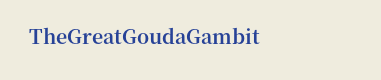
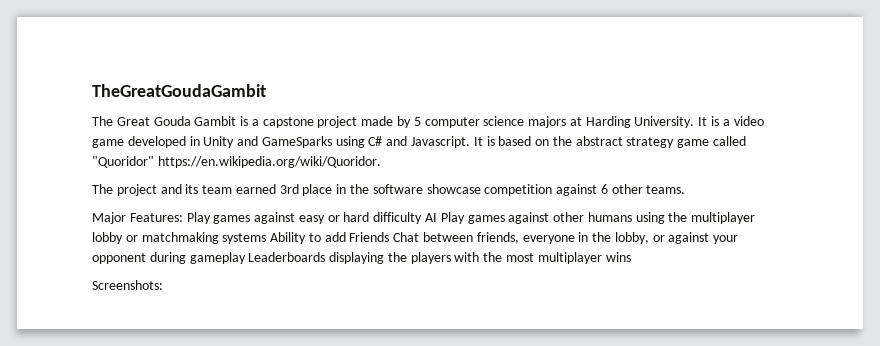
(260, 35) none -> [92,116,764,128] [92,136,747,148] [92,156,381,168] [92,184,686,196] [92,212,756,224] [92,232,739,244] [92,252,631,264] [92,280,163,290] // The Great Gouda Gambit is a capstone project made by 5 computer science majors at Harding University. It is a video game developed in Unity and GameSparks using C# and Javascript. It is based on the abstract strategy game called "Quoridor" https://en.wikipedia.org/wiki/Quoridor. // The project and its team earned 3rd place in the software showcase competition against 6 other teams. // Major Features: Play games against easy or hard difficulty AI Play games against other humans using the multiplayer lobby or matchmaking systems Ability to add Friends Chat between friends, everyone in the lobby, or against your opponent during gameplay Leaderboards displaying the players with the most multiplayer wins // Screenshots:

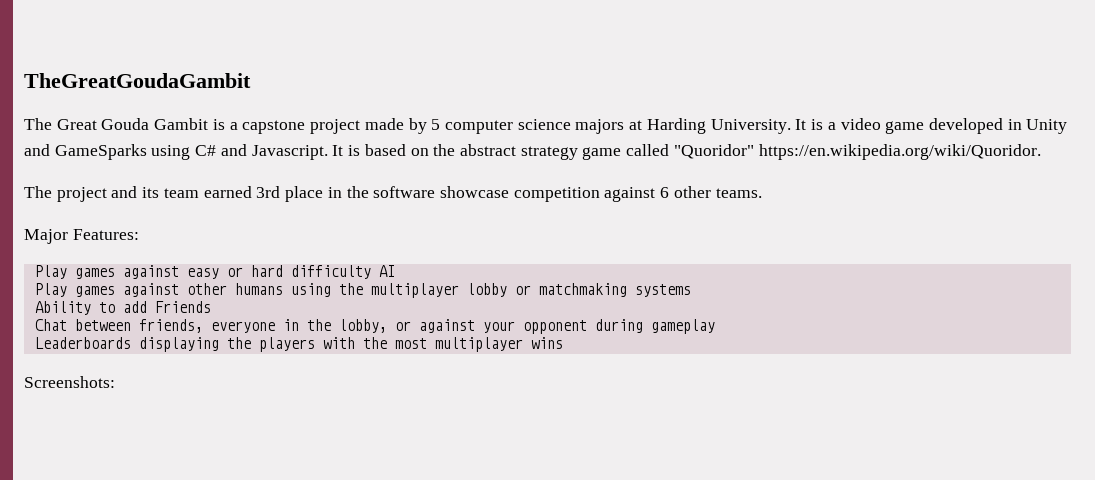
(183, 217) none -> (139, 234) //
(438, 217) none -> (395, 271) //
(267, 238) none -> (691, 290) //
(390, 237) none -> (211, 307) //
(246, 258) none -> (715, 326) //

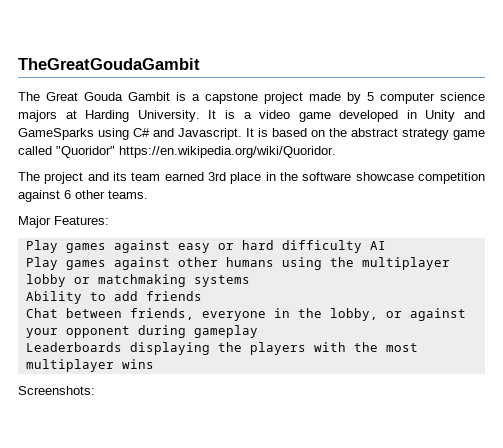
[154,301,211,313] Friends -> [145,291,202,301] friends

